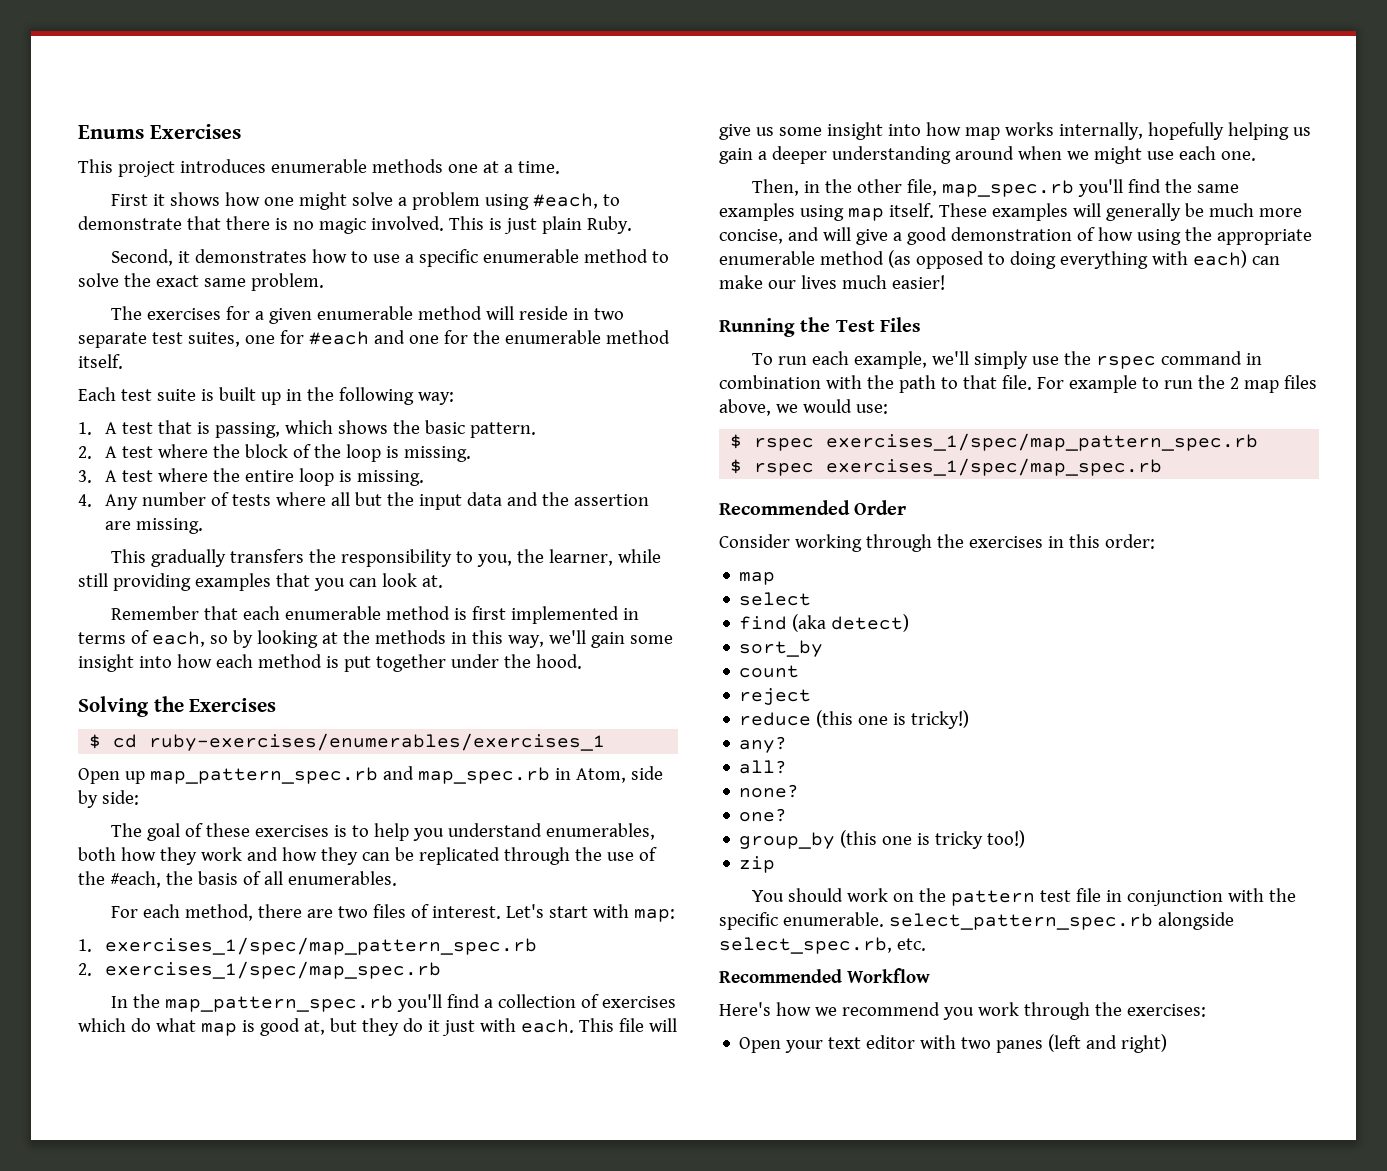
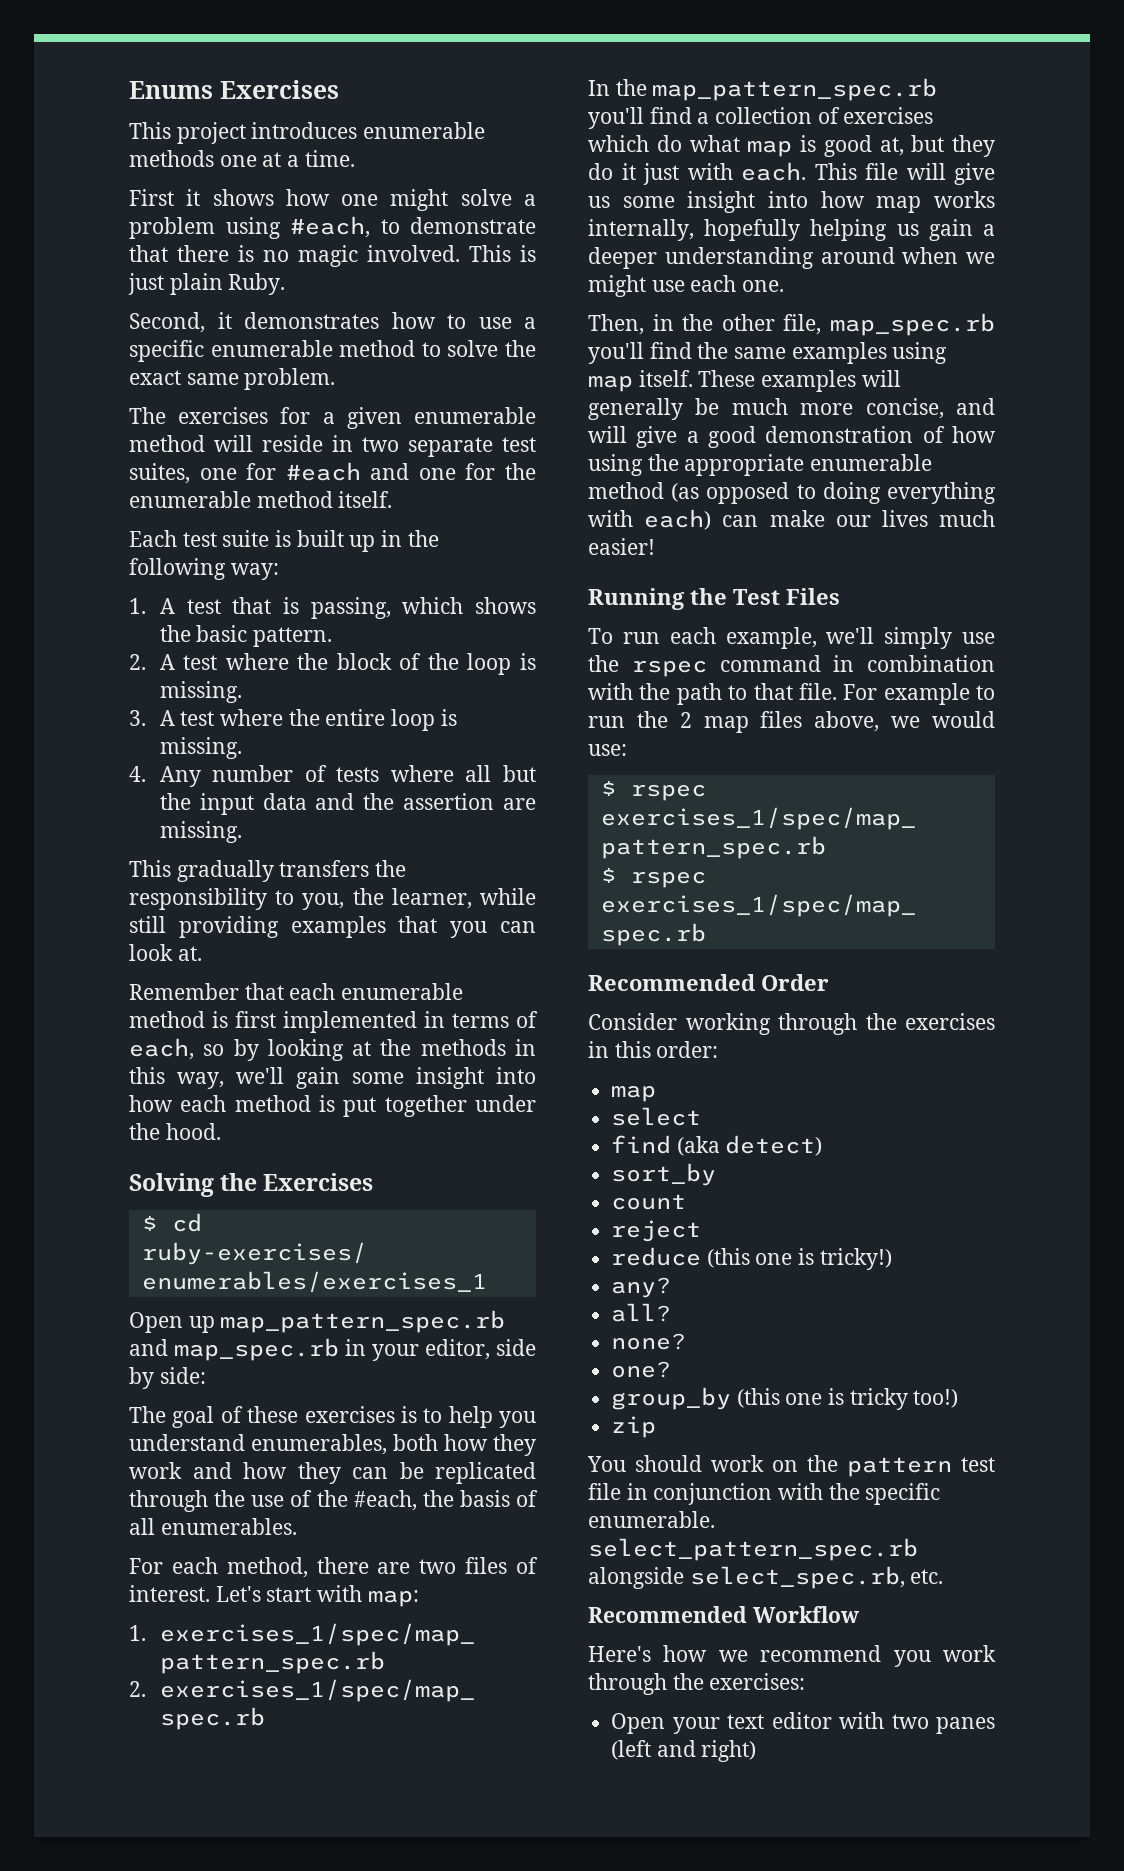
[575,768,626,783] Atom, -> [372,1339,490,1361] your editor,

